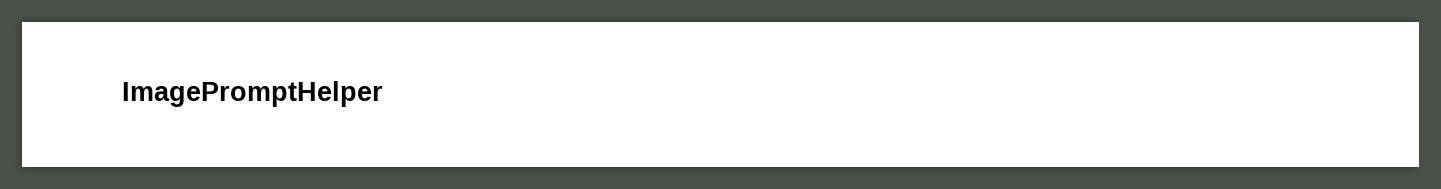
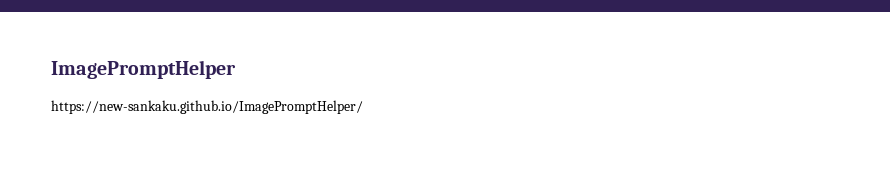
(383, 94) none -> [51,100,363,114] // https://new-sankaku.github.io/ImagePromptHelper/

